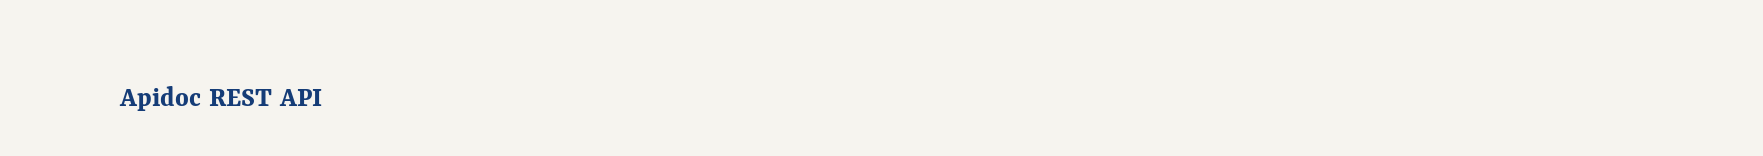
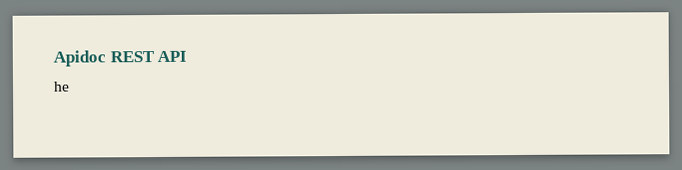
(322, 97) none -> [53,81,70,92] // he

